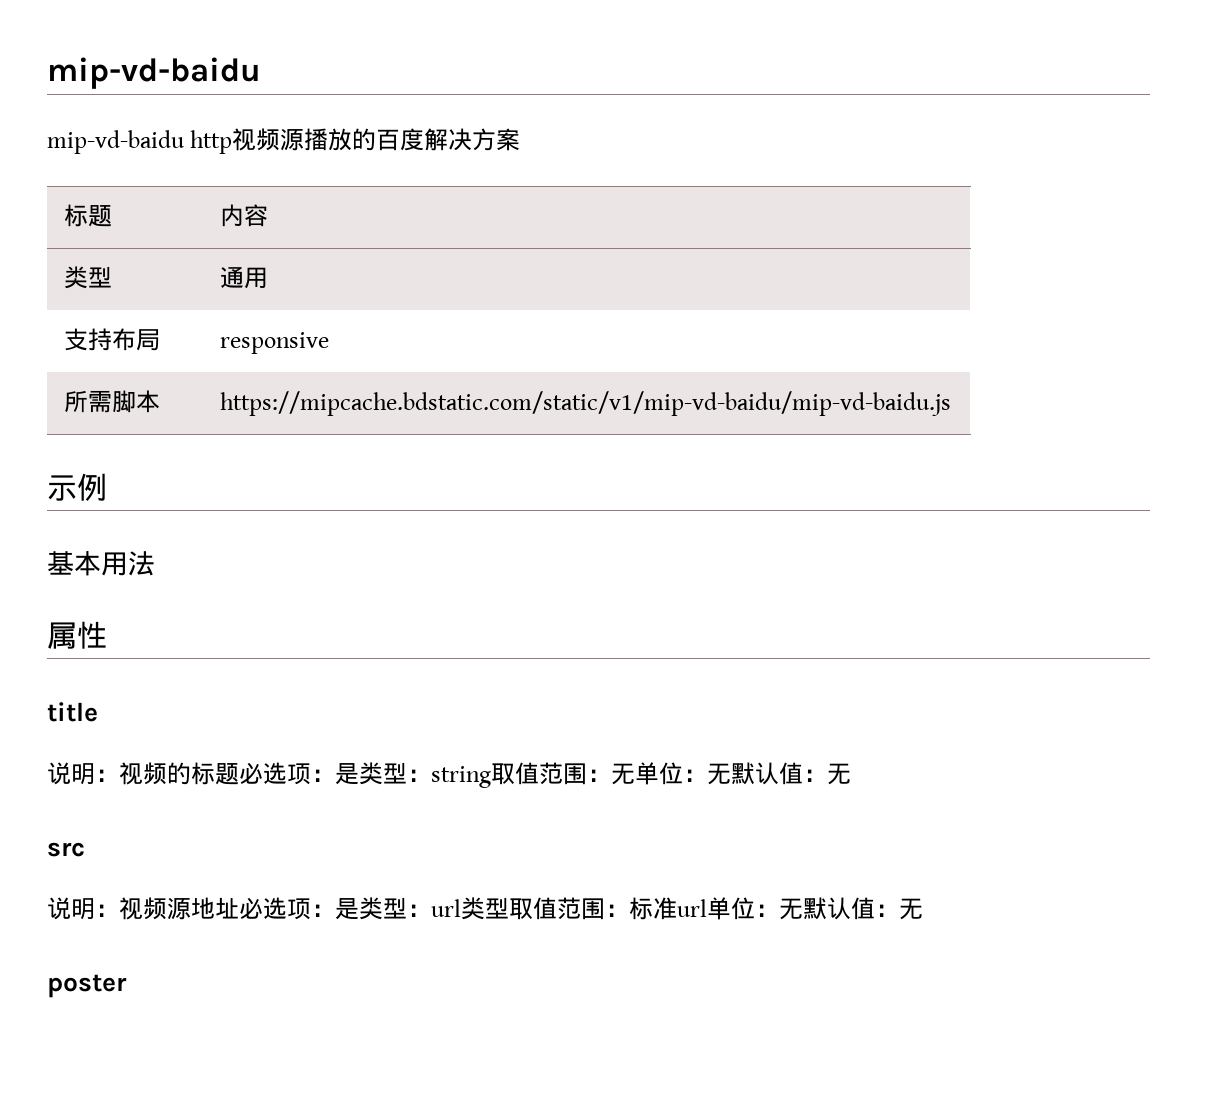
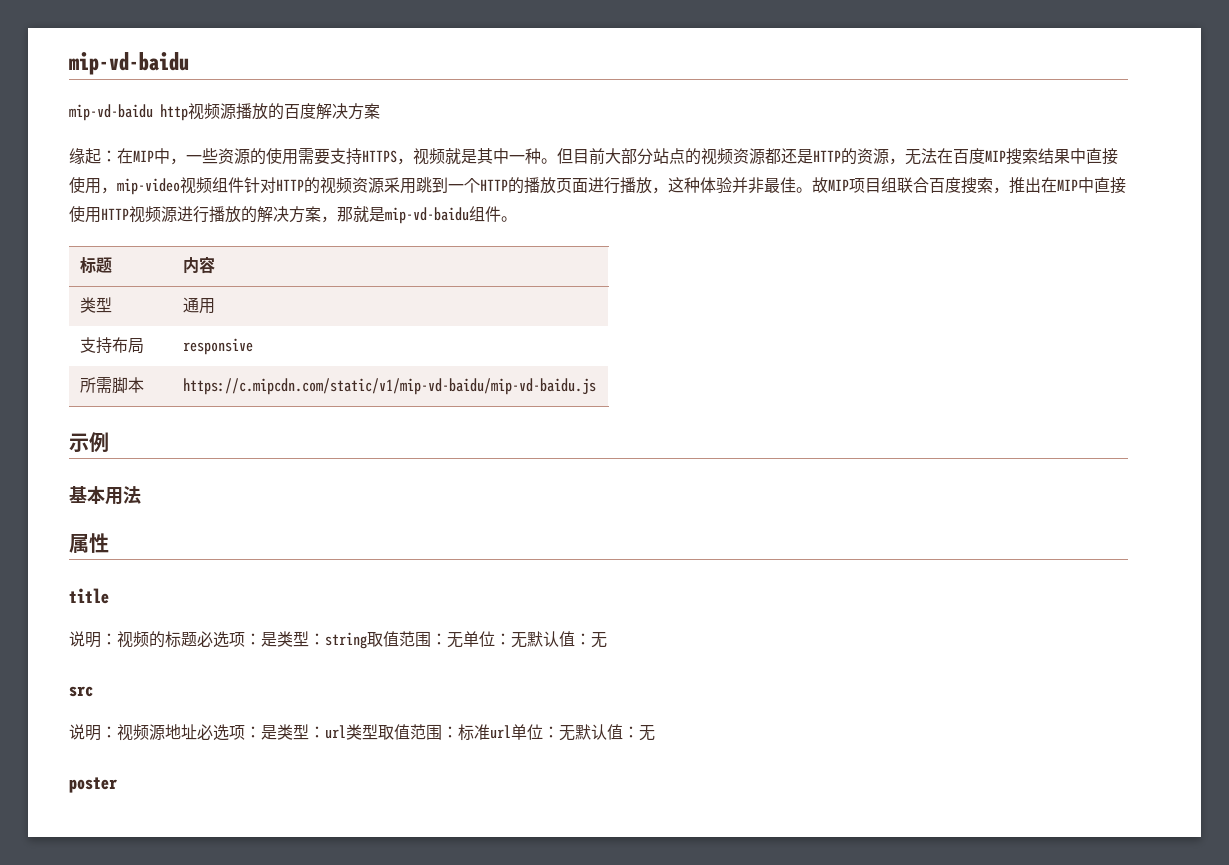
(521, 139) none -> [69,148,1118,165] [69,177,1126,195] [69,206,517,224] // 缘起：在MIP中，一些资源的使用需要支持HTTPS，视频就是其中一种。但目前大部分站点的视频资源都还是HTTP的资源，无法在百度MIP搜索结果中直接使用，mip-video视频组件针对HTTP的视频资源采用跳到一个HTTP的播放页面进行播放，这种体验并非最佳。故MIP项目组联合百度搜索，推出在MIP中直接使用HTTP视频源进行播放的解决方案，那就是mip-vd-baidu组件。
[220,391,952,416] https://mipcache.bdstatic.com/static/v1/mip-vd-baidu/mip-vd-baidu.js -> [182,378,596,395] https://c.mipcdn.com/static/v1/mip-vd-baidu/mip-vd-baidu.js

